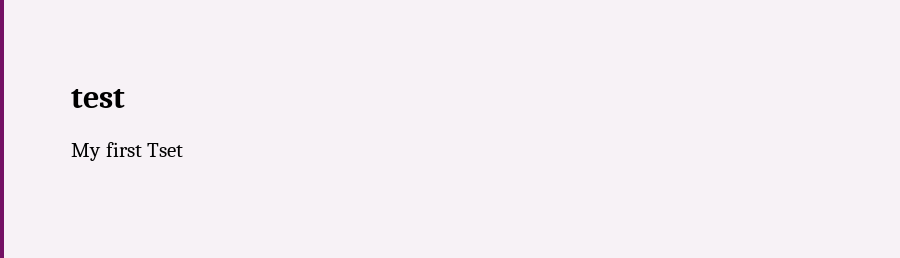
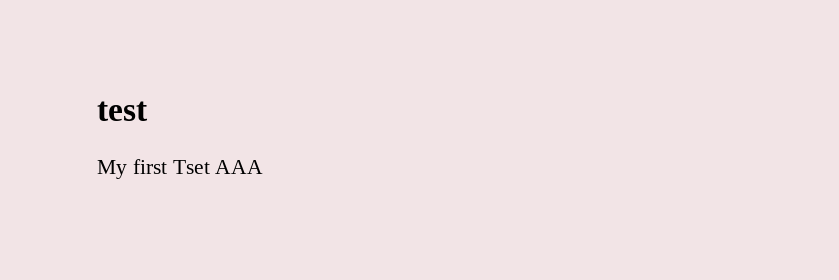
(184, 150) none -> [215,160,264,174] AAA

